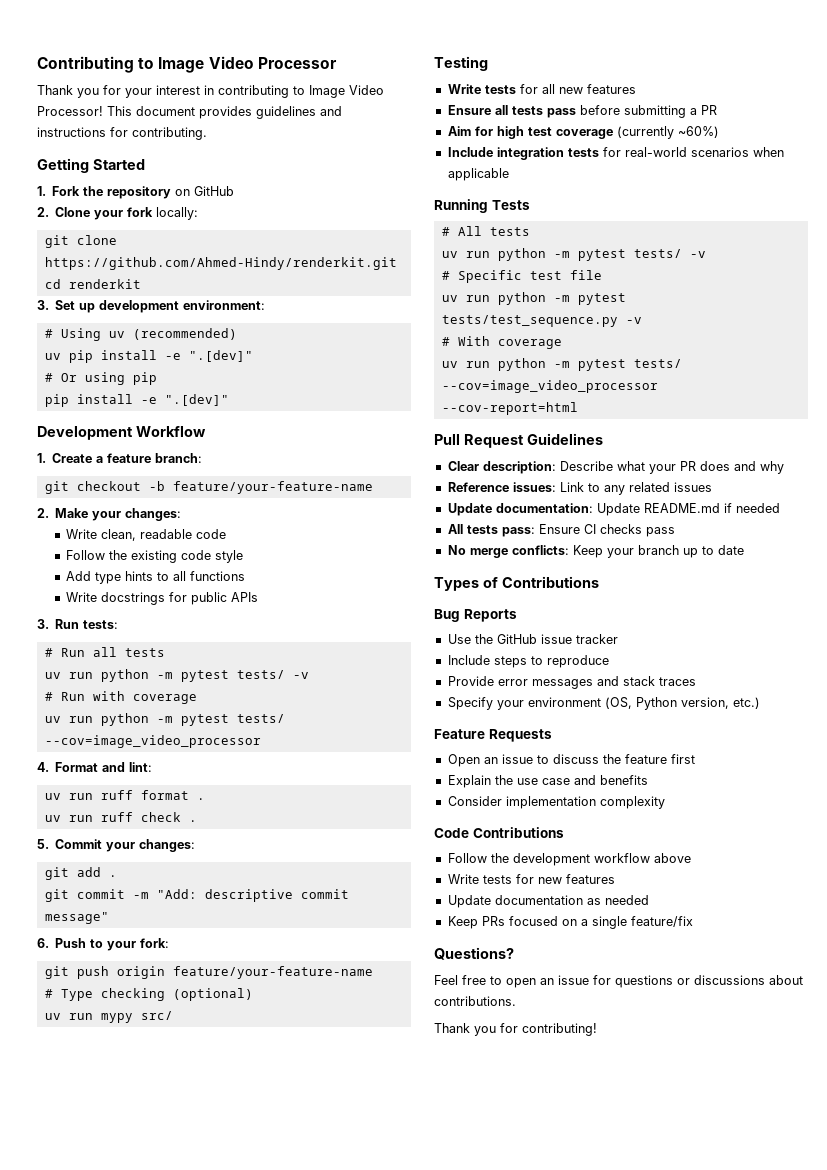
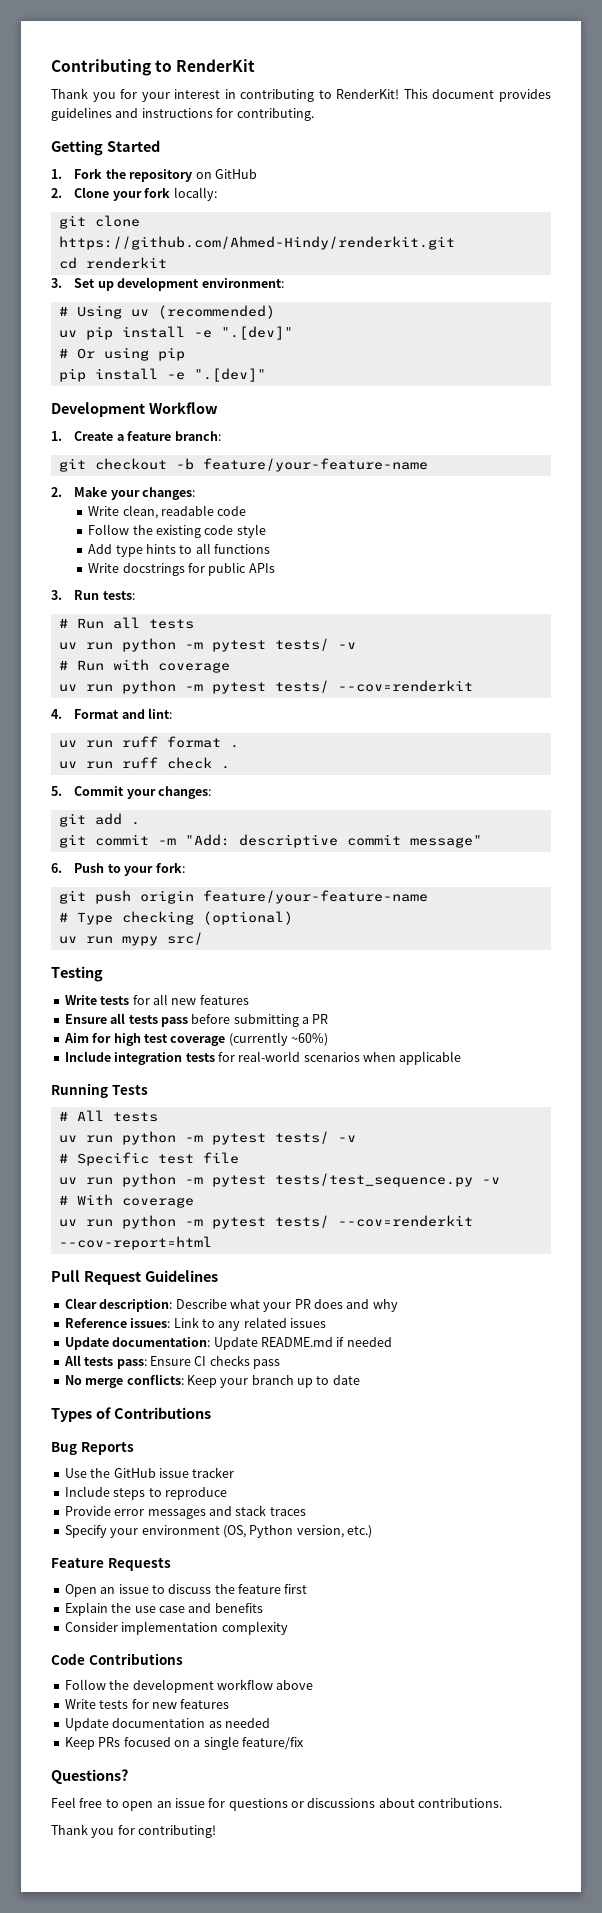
[158,56,337,73] Image Video Processor -> [176,59,256,72] RenderKit
[309,85,384,98] [37,106,103,116] Image Video Processor! -> [336,89,400,99] RenderKit!
[44,735,261,748] --cov=image_video_processor -> [337,680,473,692] --cov=renderkit
[441,380,658,393] --cov=image_video_processor -> [337,1215,473,1227] --cov=renderkit

